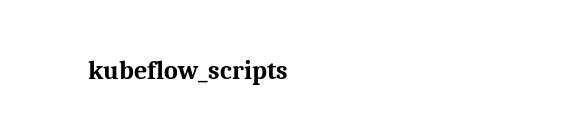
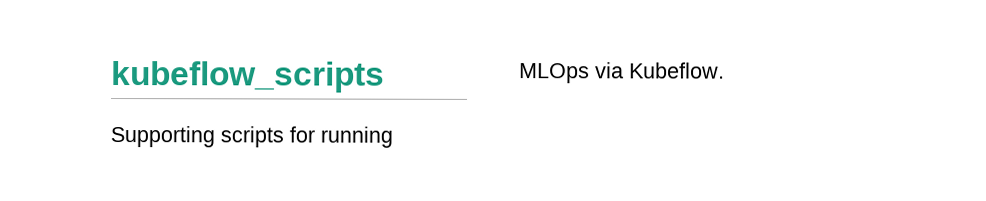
(288, 72) none -> [110,125,393,148] [519,62,725,84] // Supporting scripts for running MLOps via Kubeflow.

